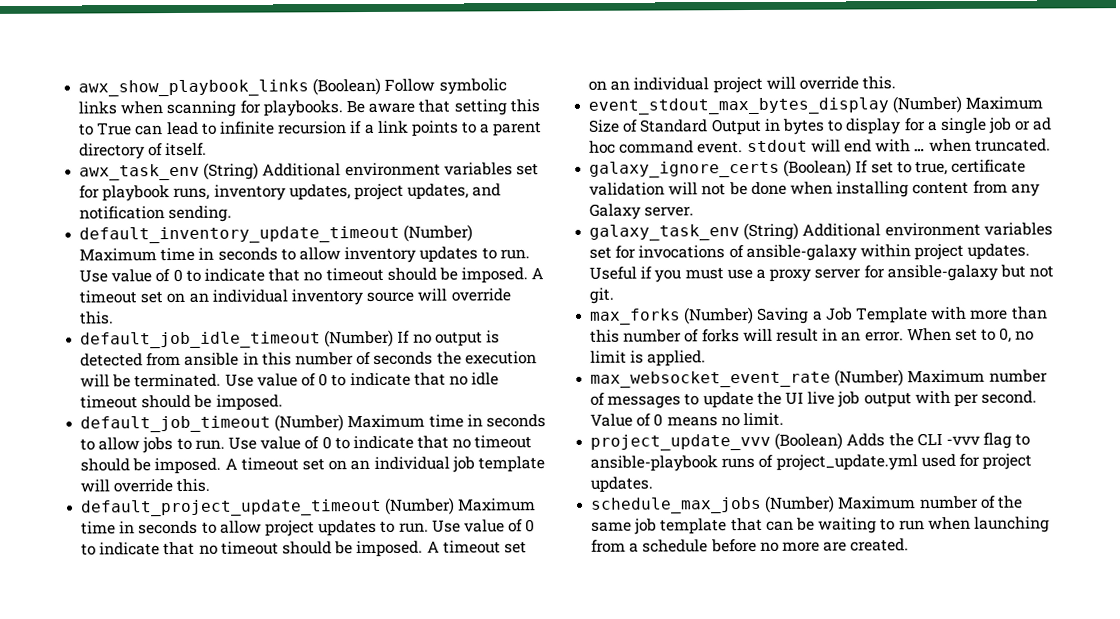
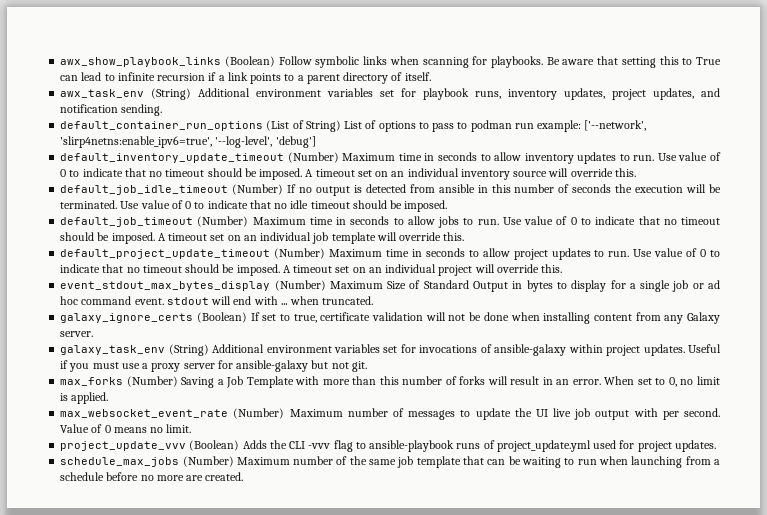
(233, 214) none -> [60,120,647,132] [60,136,316,148] // default_container_run_options (List of String) List of options to pass to podman run example: ['--network', 'slirp4netns:enable_ipv6=true', '--log-level', 'debug']

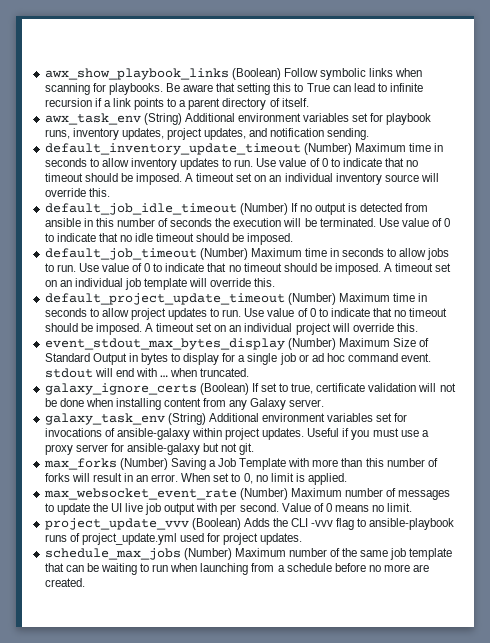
[60,120,647,132] [60,136,316,148] // default_container_run_options (List of String) List of options to pass to podman run example: ['--network', 'slirp4netns:enable_ipv6=true', '--log-level', 'debug'] -> (370, 134) none

